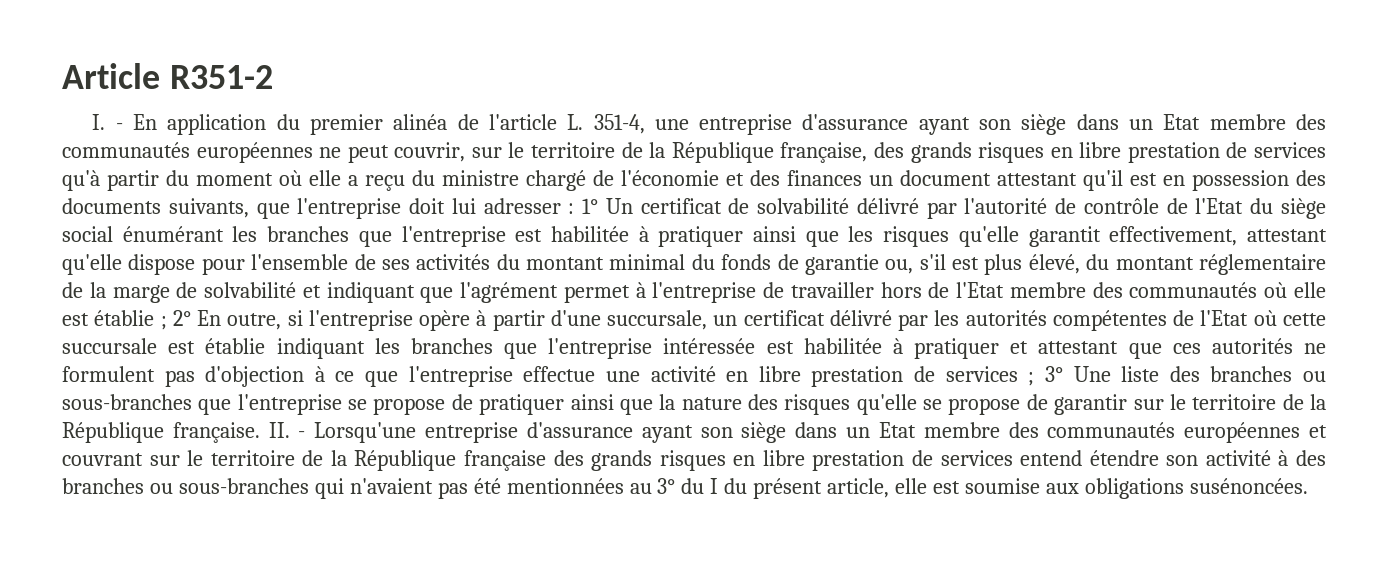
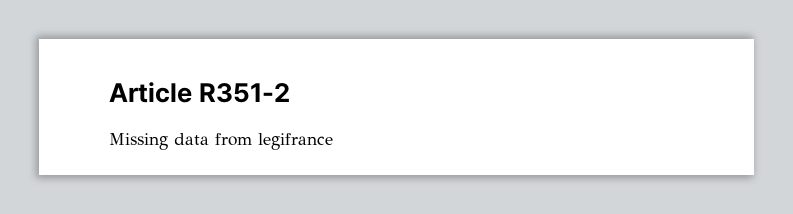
[92,114,1327,135] [62,142,1326,163] [62,170,1326,191] [62,198,1327,219] [62,226,1328,247] [62,254,1327,275] [62,282,1327,303] [62,310,1327,331] [62,338,1326,359] [62,366,1326,387] [62,394,1326,415] [62,422,1328,443] [62,450,1327,471] [62,478,1308,499] I. - En application du premier alinéa de l'article L. 351-4, une entreprise d'assurance ayant son siège dans un Etat membre des communautés européennes ne peut couvrir, sur le territoire de la République française, des grands risques en libre prestation de services qu'à partir du moment où elle a reçu du ministre chargé de l'économie et des finances un document attestant qu'il est en possession des documents suivants, que l'entreprise doit lui adresser : 1° Un certificat de solvabilité délivré par l'autorité de contrôle de l'Etat du siège social énumérant les branches que l'entreprise est habilitée à pratiquer ainsi que les risques qu'elle garantit effectivement, attestant qu'elle dispose pour l'ensemble de ses activités du montant minimal du fonds de garantie ou, s'il est plus élevé, du montant réglementaire de la marge de solvabilité et indiquant que l'agrément permet à l'entreprise de travailler hors de l'Etat membre des communautés où elle est établie ; 2° En outre, si l'entreprise opère à partir d'une succursale, un certificat délivré par les autorités compétentes de l'Etat où cette succursale est établie indiquant les branches que l'entreprise intéressée est habilitée à pratiquer et attestant que ces autorités ne formulent pas d'objection à ce que l'entreprise effectue une activité en libre prestation de services ; 3° Une liste des branches ou sous-branches que l'entreprise se propose de pratiquer ainsi que la nature des risques qu'elle se propose de garantir sur le territoire de la République française. II. - Lorsqu'une entreprise d'assurance ayant son siège dans un Etat membre des communautés européennes et couvrant sur le territoire de la République française des grands risques en libre prestation de services entend étendre son activité à des branches ou sous-branches qui n'avaient pas été mentionnées au 3° du I du présent article, elle est soumise aux obligations susénoncées. -> [109,133,333,150] Missing data from legifrance

